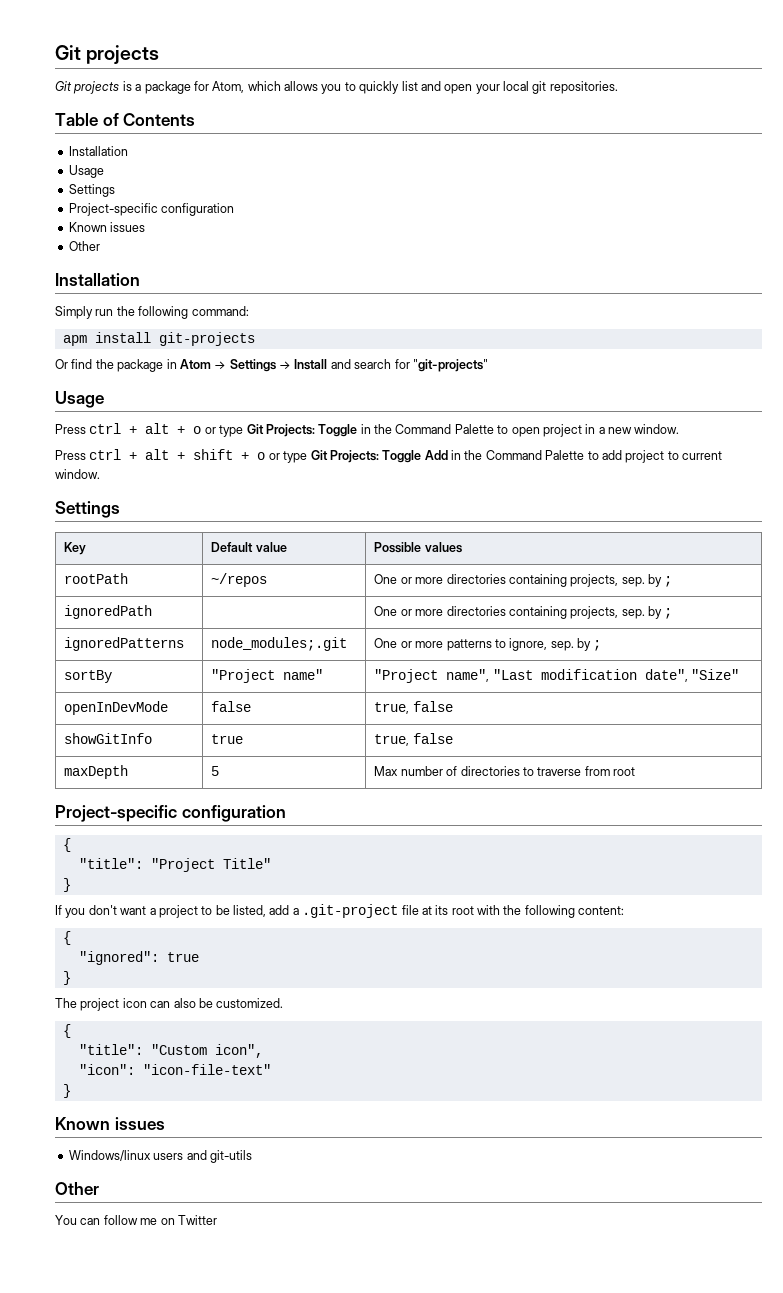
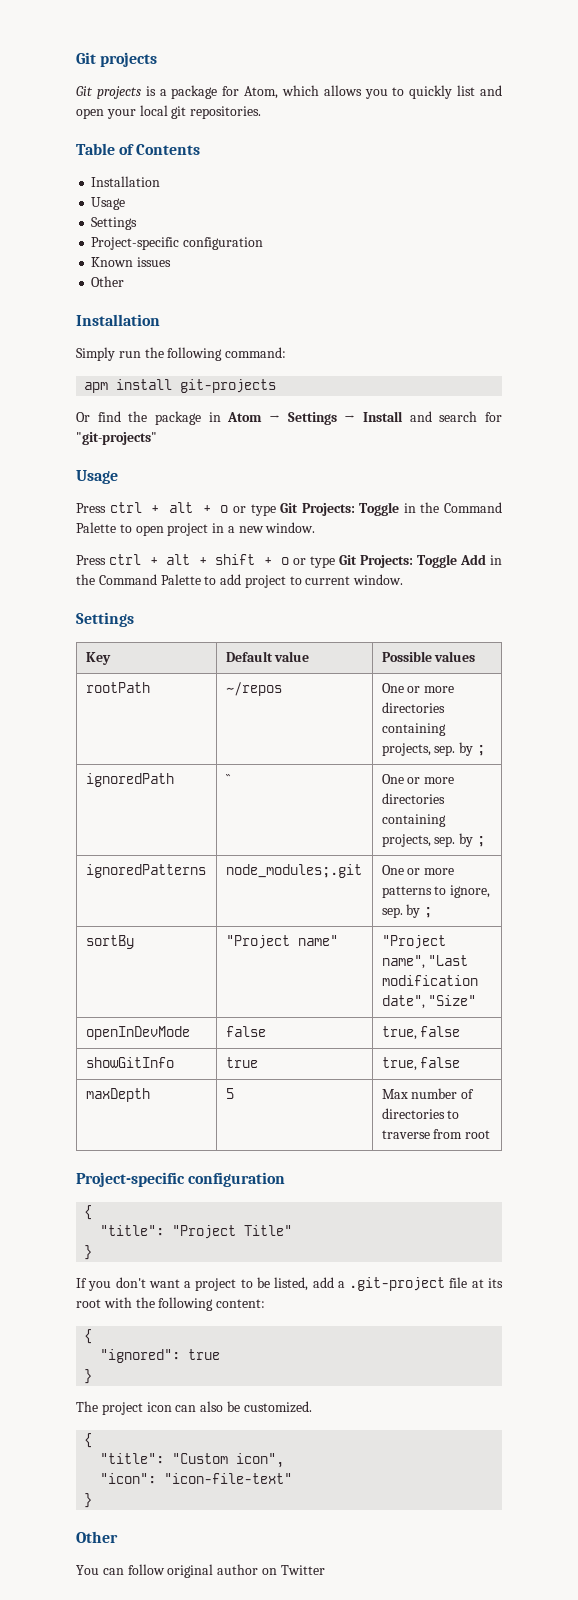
(153, 612) none -> [225,774,231,784] ``
[55,1117,165,1130] [68,1150,252,1163] // Known issues // Windows/linux users and git-utils -> (93, 1500) none
[140,1218,158,1225] me -> [167,1564,259,1578] original author

